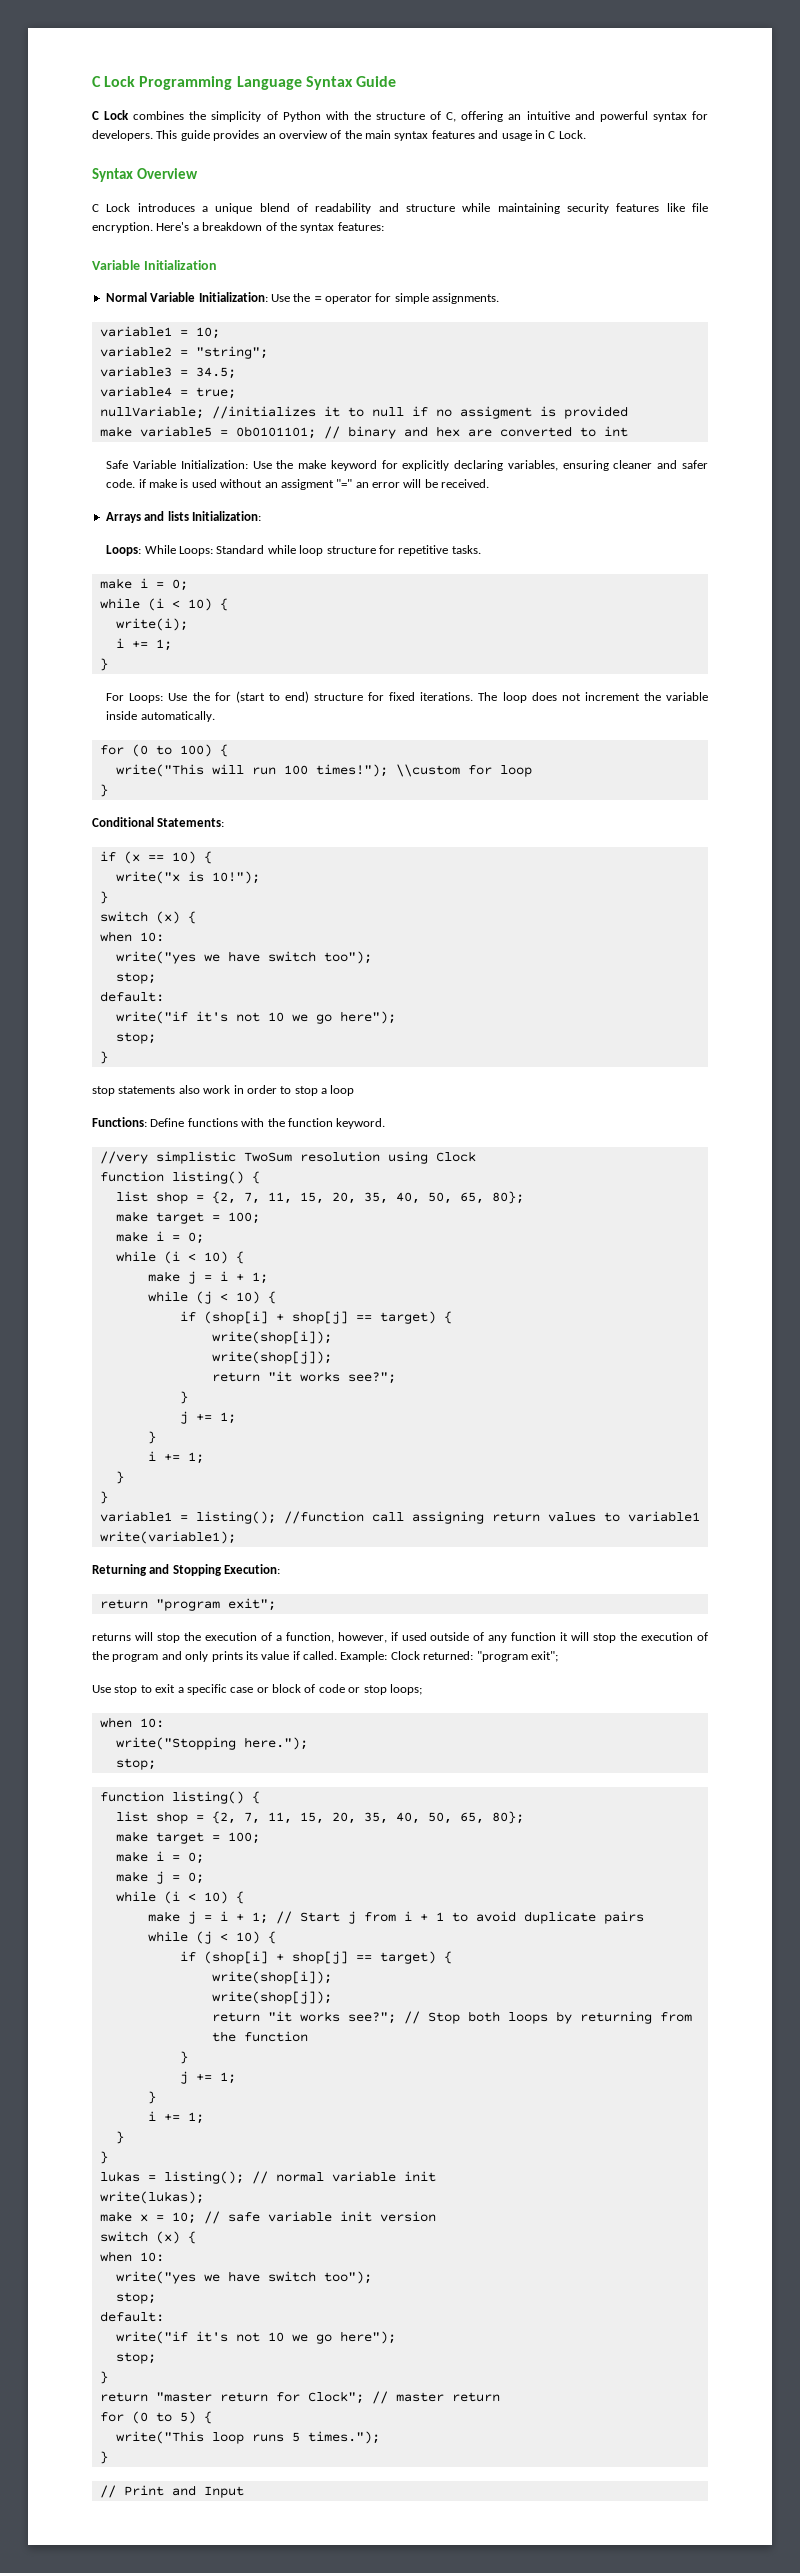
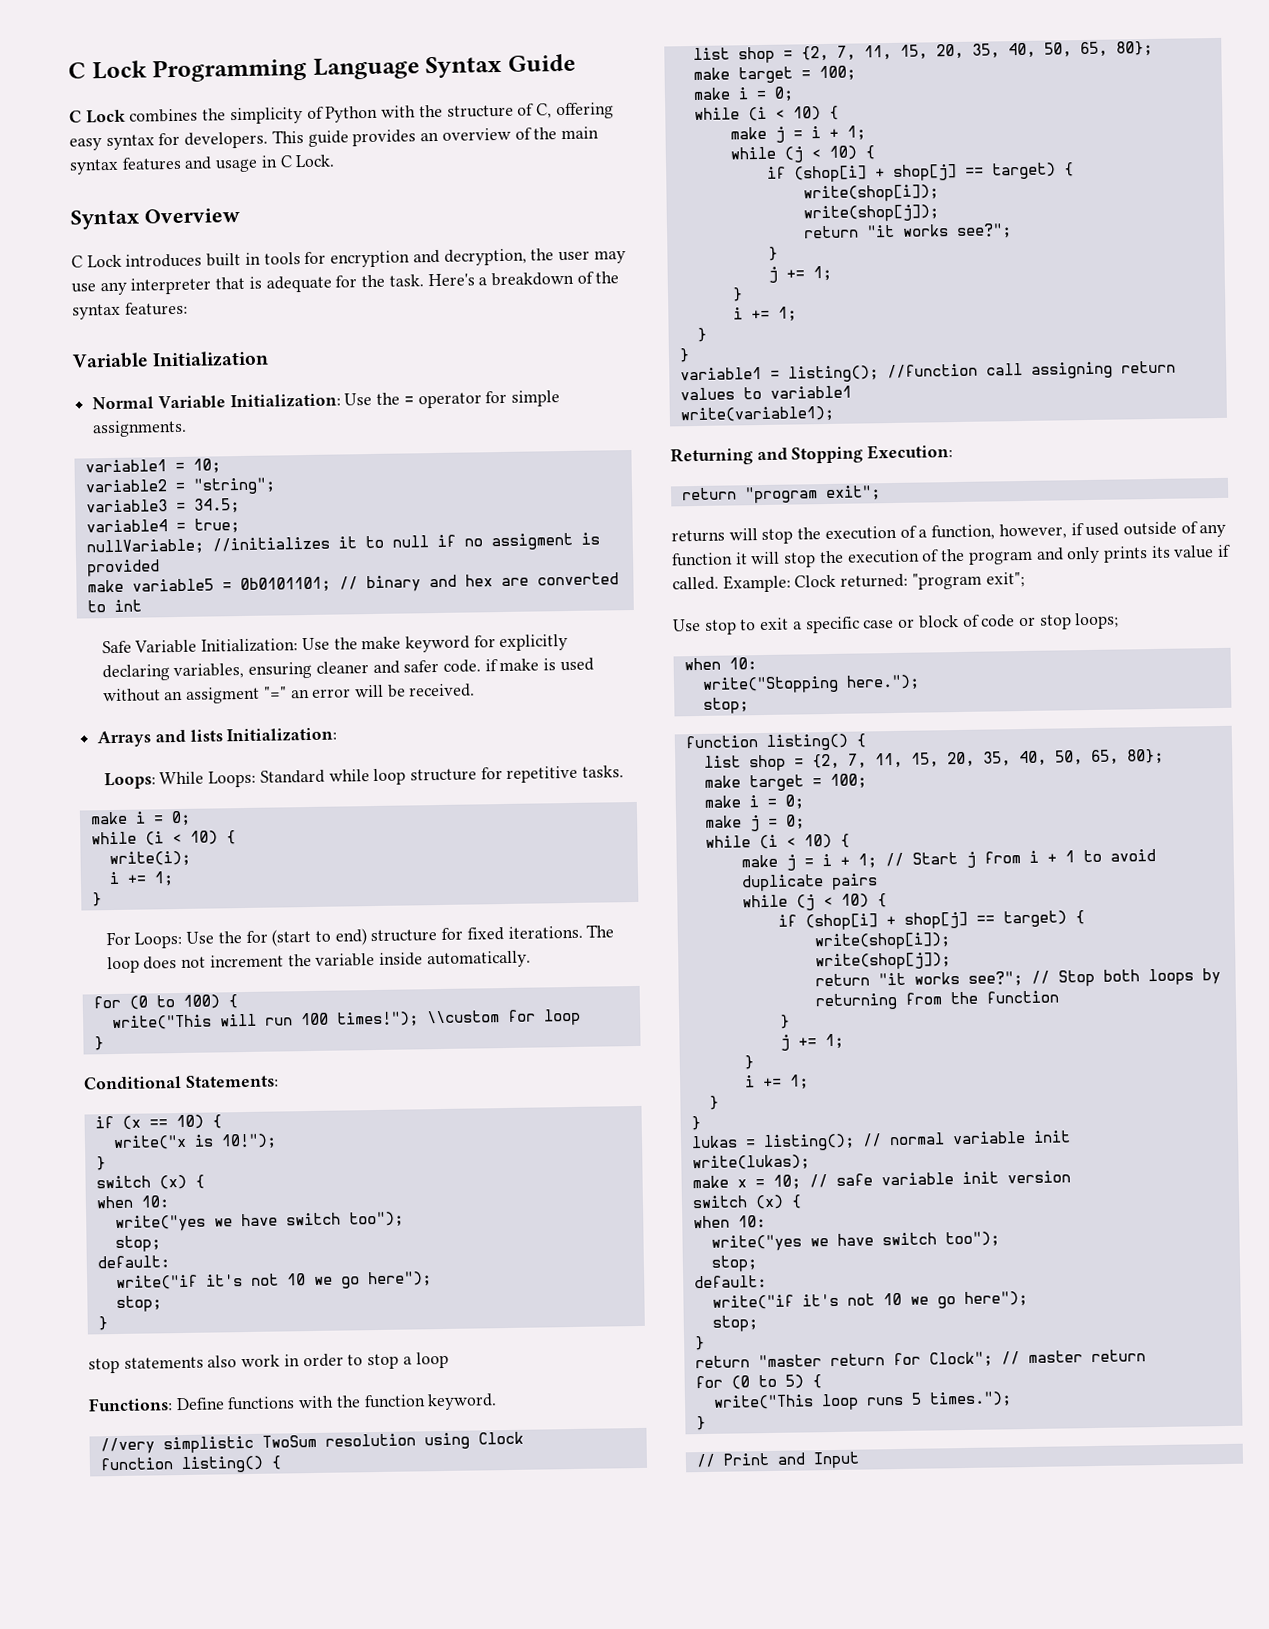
[508,111,648,122] an intuitive and powerful -> [69,138,102,151] easy
[202,203,709,214] [92,222,153,233] a unique blend of readability and structure while maintaining security features like file encryption. -> [206,248,626,268] [71,274,424,296] built in tools for encryption and decryption, the user may use any interpreter that is adequate for the task.

